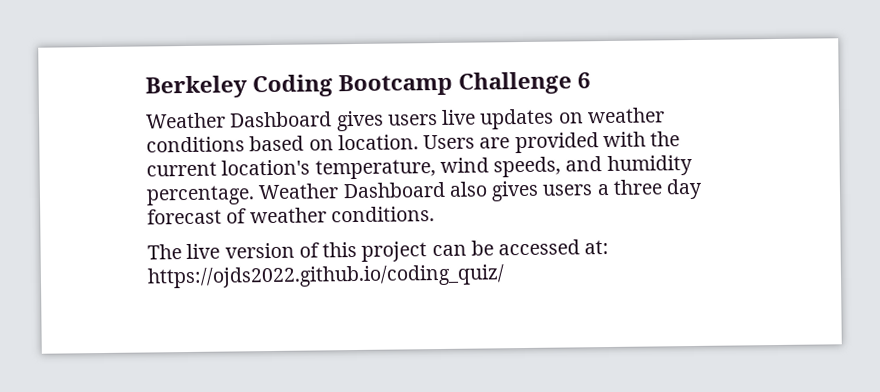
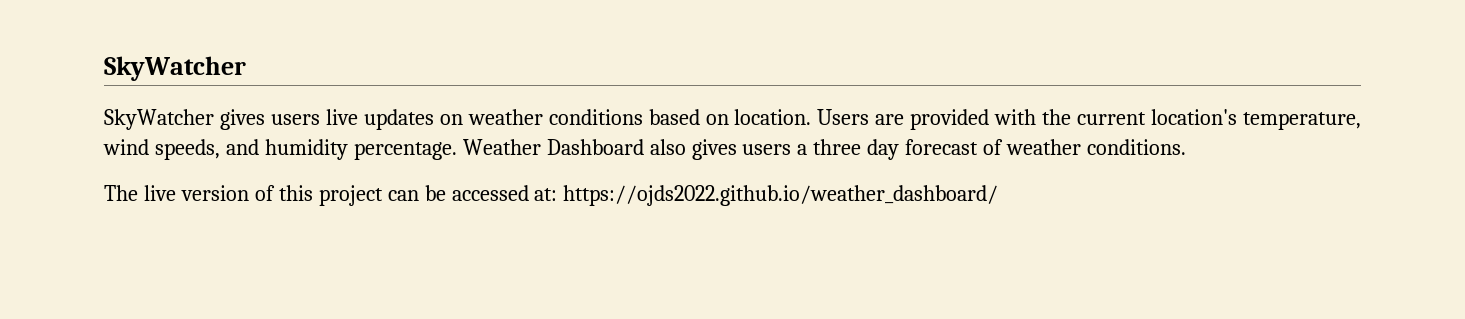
[145,71,592,99] [145,111,333,129] Berkeley Coding Bootcamp Challenge 6 // Weather Dashboard -> [104,56,246,81] [104,109,214,130] SkyWatcher // SkyWatcher
[147,264,505,289] https://ojds2022.github.io/coding_quiz/ -> [563,185,999,206] https://ojds2022.github.io/weather_dashboard/

